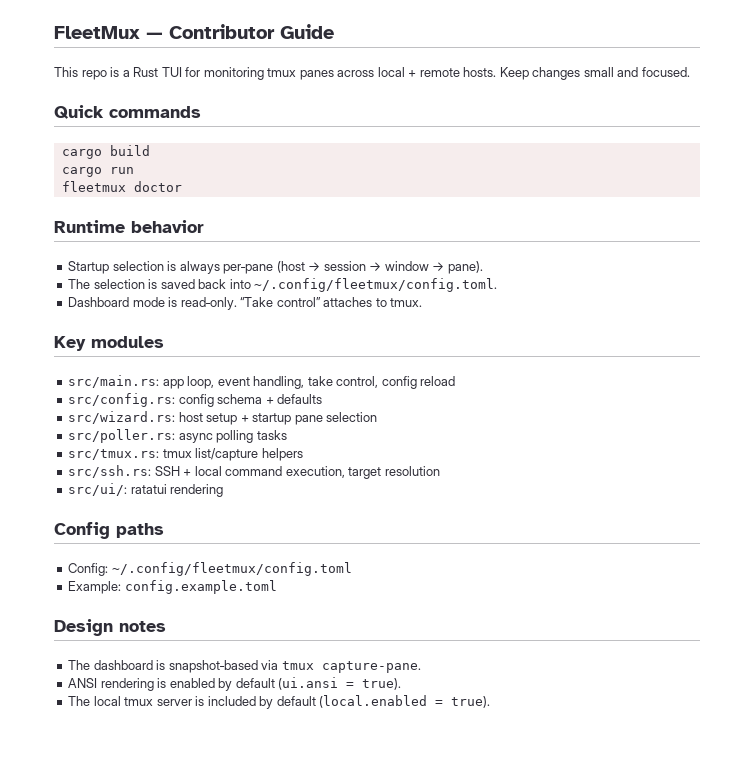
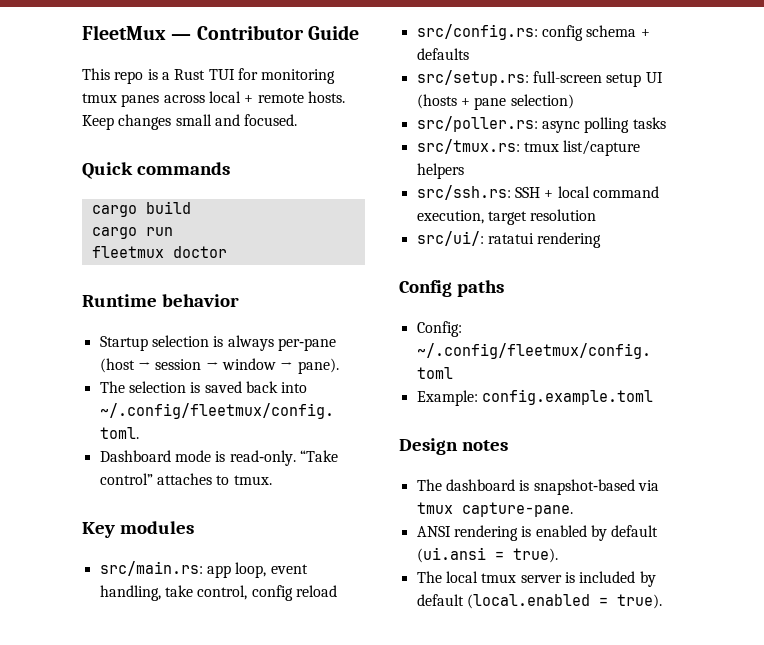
[68,411,378,425] src/wizard.rs: host setup + startup pane selection -> [416,70,663,87] [416,94,574,110] src/setup.rs: full-screen setup UI (hosts + pane selection)

